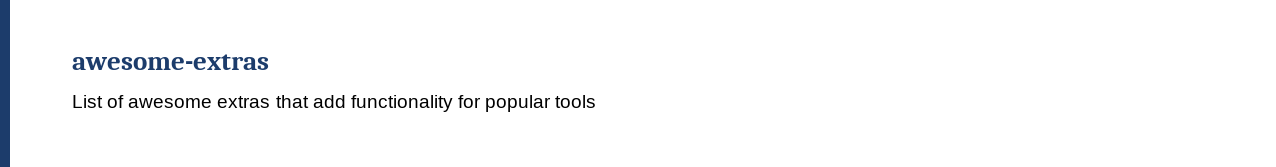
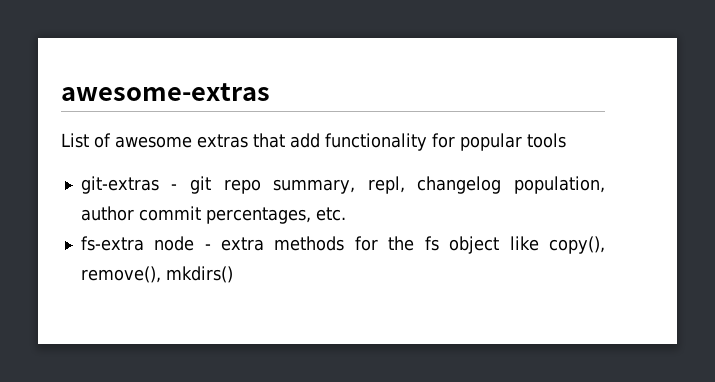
(597, 101) none -> [80,176,605,194] [80,206,346,224] [80,236,606,254] [80,266,233,283] // git-extras - git repo summary, repl, changelog population, author commit percentages, etc. // fs-extra node - extra methods for the fs object like copy(), remove(), mkdirs()

